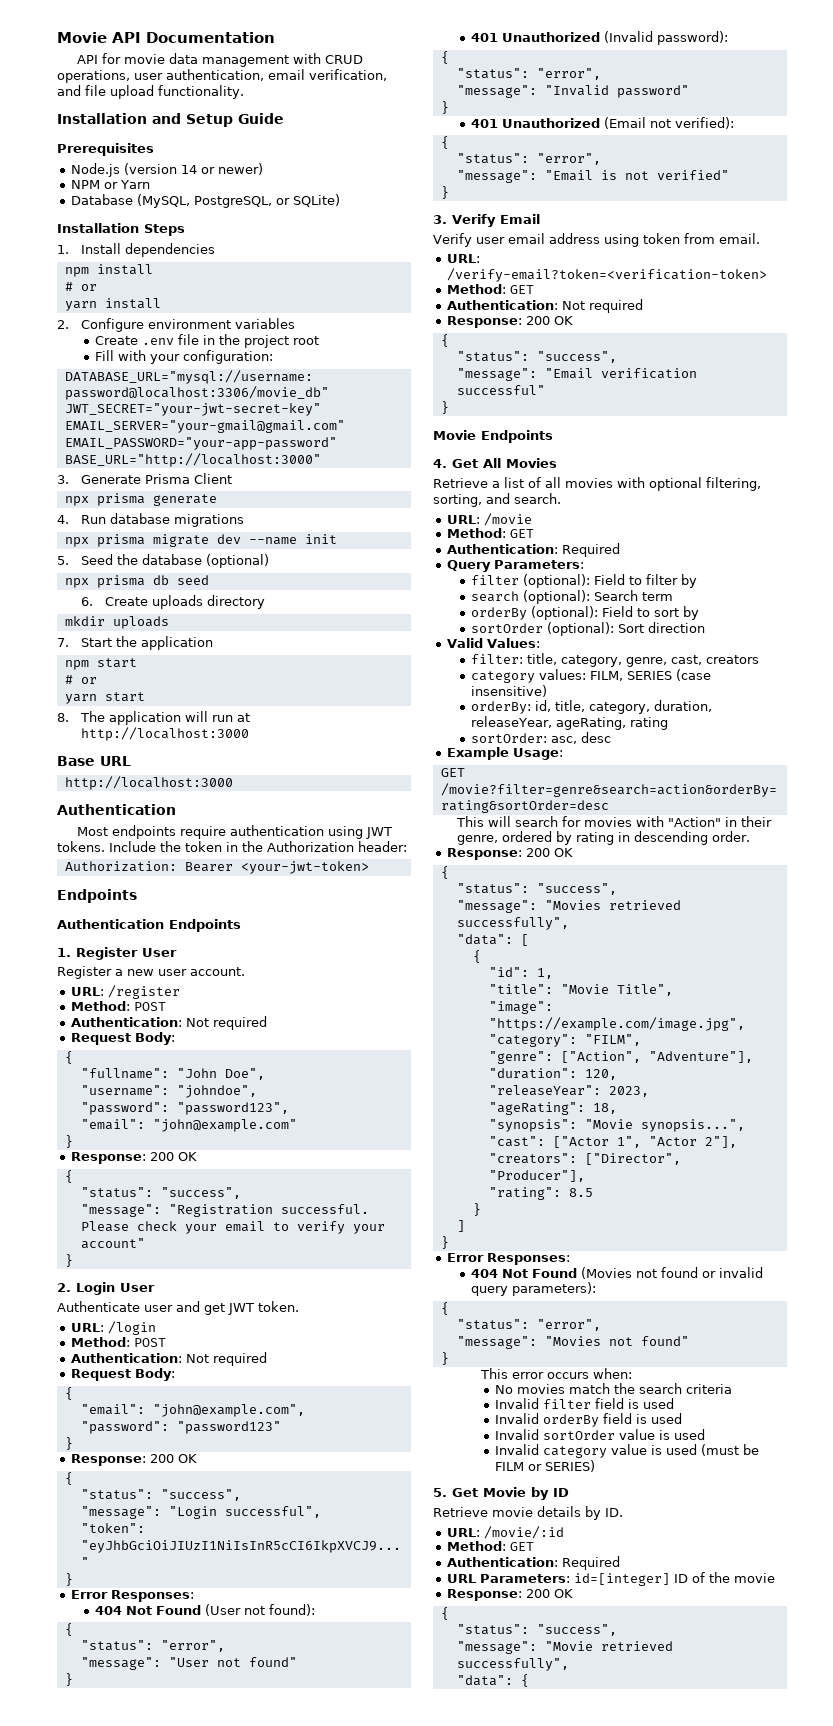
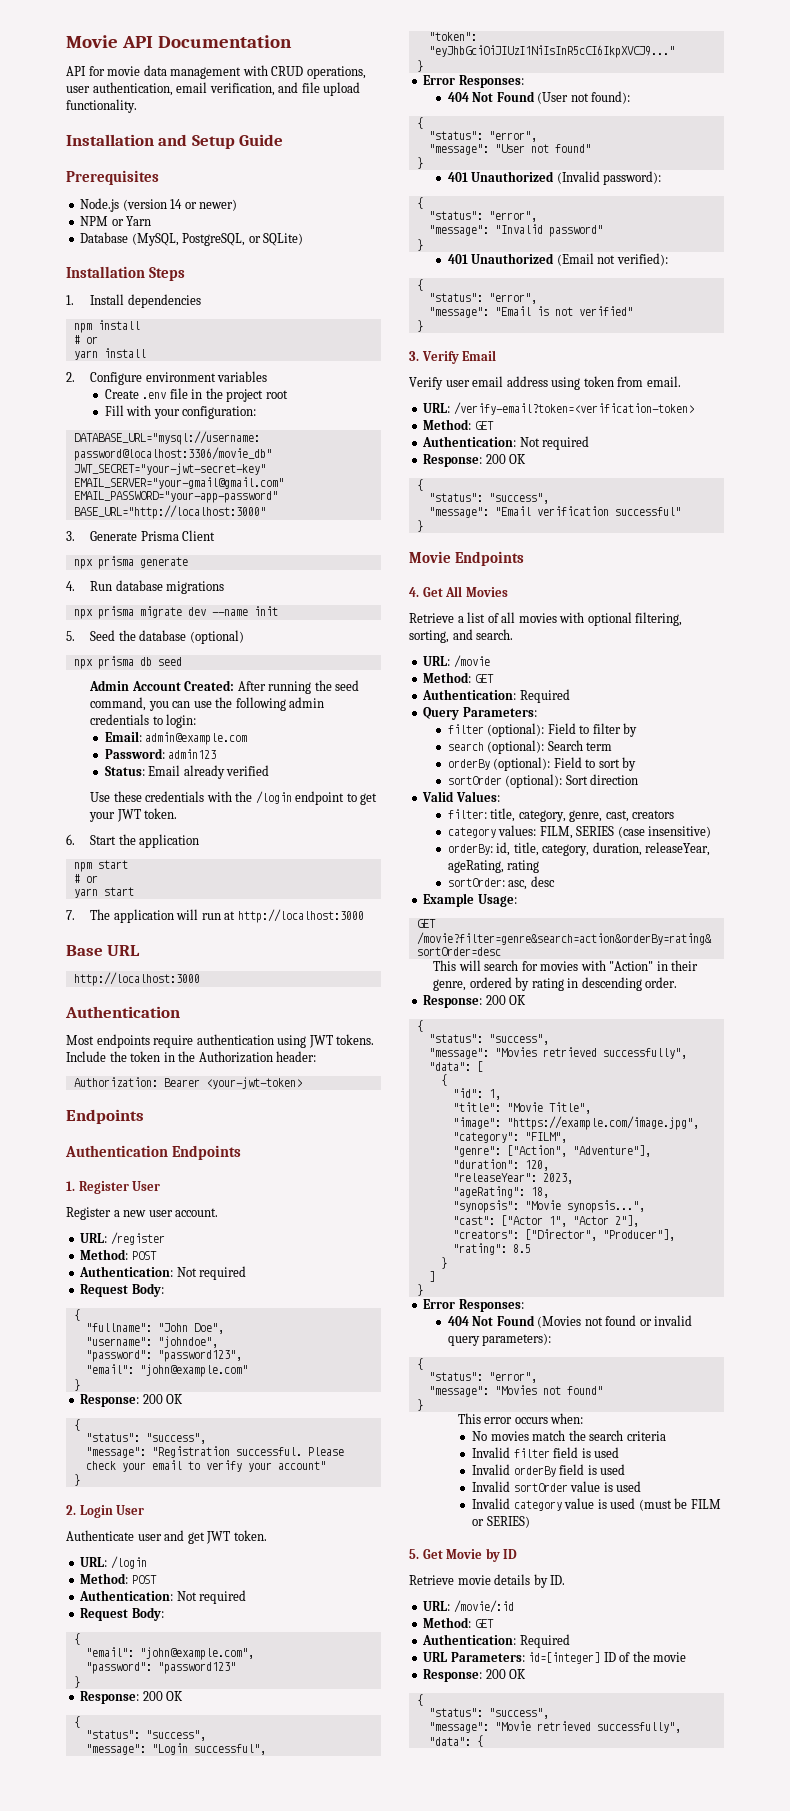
[81,595,266,609] [64,616,169,629] [57,638,69,647] 6. Create uploads directory // mkdir uploads // 7. -> [89,680,360,694] [90,697,325,711] [90,714,197,728] [104,731,248,745] [104,748,217,759] [104,765,270,779] [90,791,378,805] [89,808,178,822] [66,834,75,845] Admin Account Created: After running the seed command, you can use the following admin credentials to login: // Email: admin@example.com // Password: admin123 // Status: Email already verified // Use these credentials with the /login endpoint to get your JWT token. // 6.
[57,713,69,722] 8. -> [66,910,75,920] 7.

